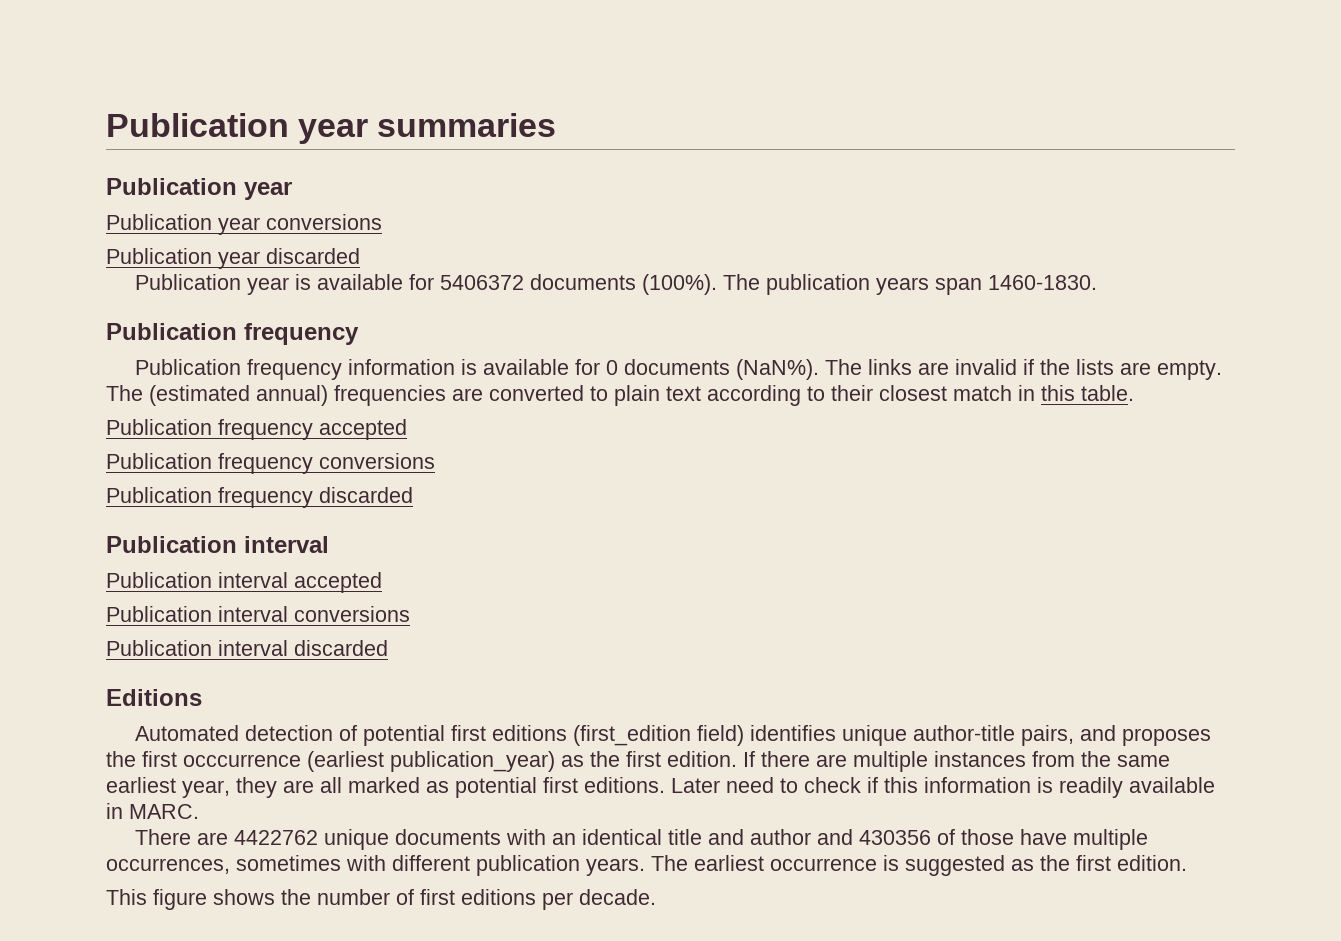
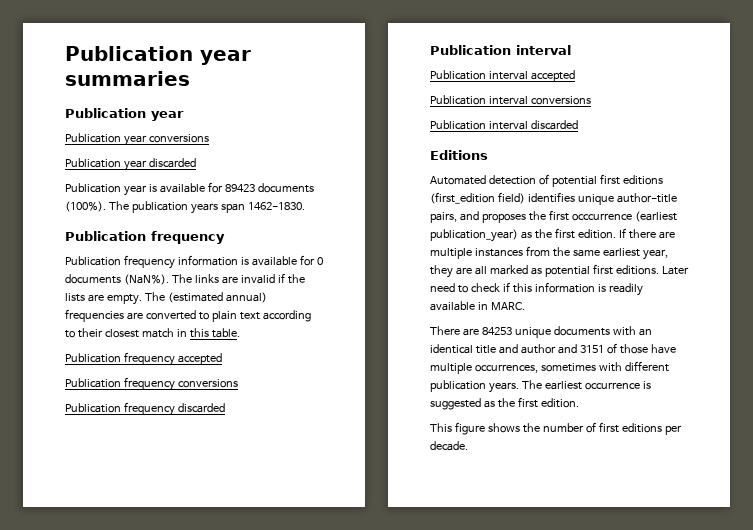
[439,275,524,290] 5406372 -> [224,184,255,192] 89423
[987,275,1097,290] 1460-1830. -> [247,202,305,210] 1462-1830.
[233,830,318,845] 4422762 -> [481,327,512,335] 84253
[858,830,931,845] 430356 -> [579,345,604,353] 3151

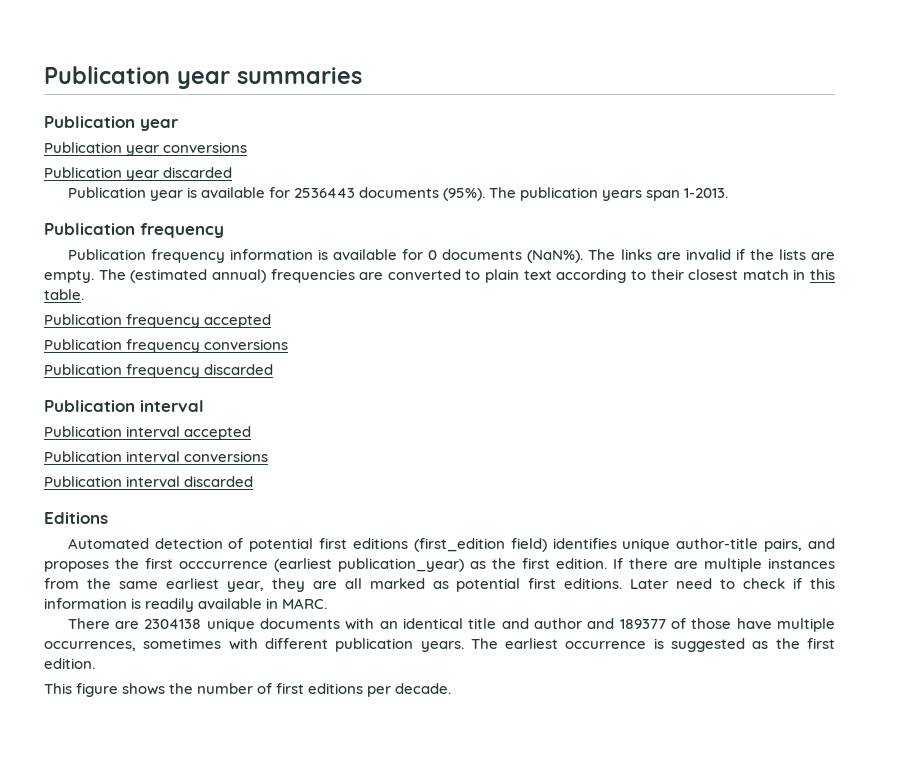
[224,183,314,193] [65,201,106,212] 89423 documents (100%). -> [293,187,486,201] 2536443 documents (95%).
[247,202,305,210] 1462-1830. -> [684,188,729,198] 1-2013.
[481,327,512,335] 84253 -> [144,619,202,629] 2304138
[579,345,604,353] 3151 -> [619,619,666,629] 189377

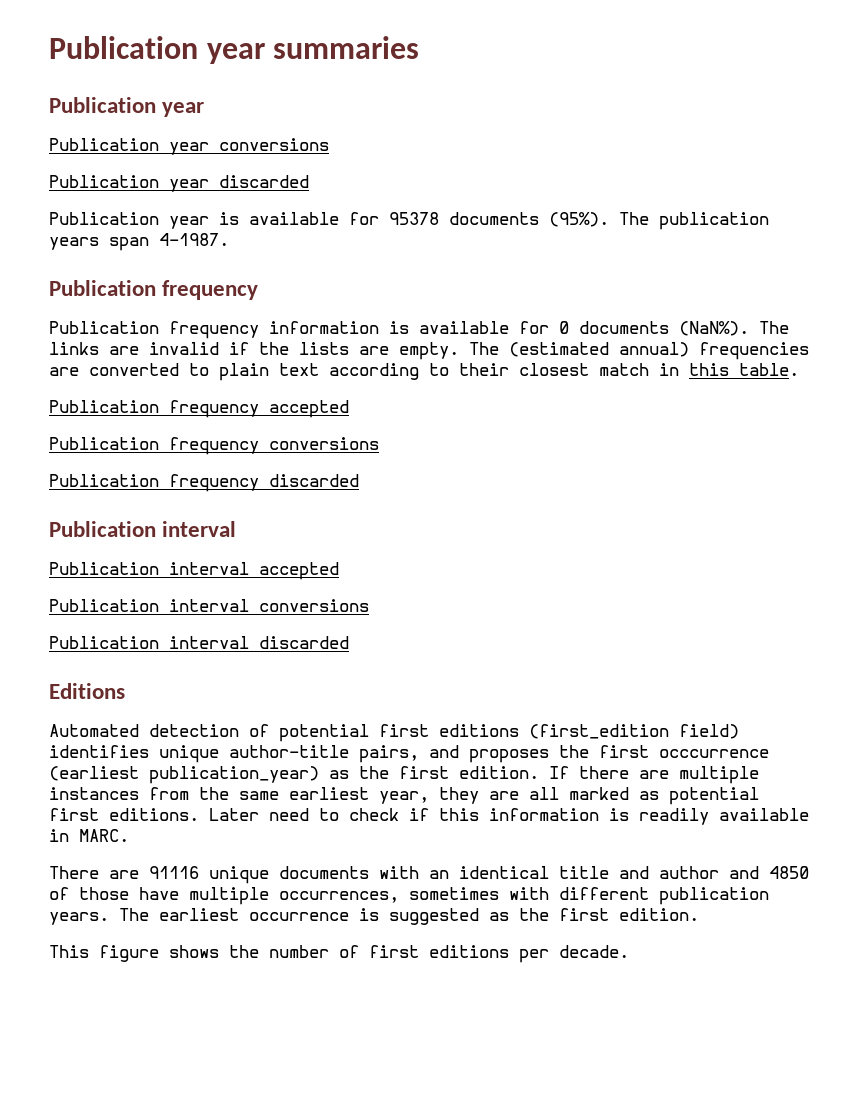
[293,188,355,198] 2536443 -> [389,212,439,225] 95378
[684,188,729,198] 1-2013. -> [159,233,229,246] 4-1987.
[144,619,202,629] 2304138 -> [149,866,199,879] 91116
[619,619,666,629] 189377 -> [769,866,809,879] 4850

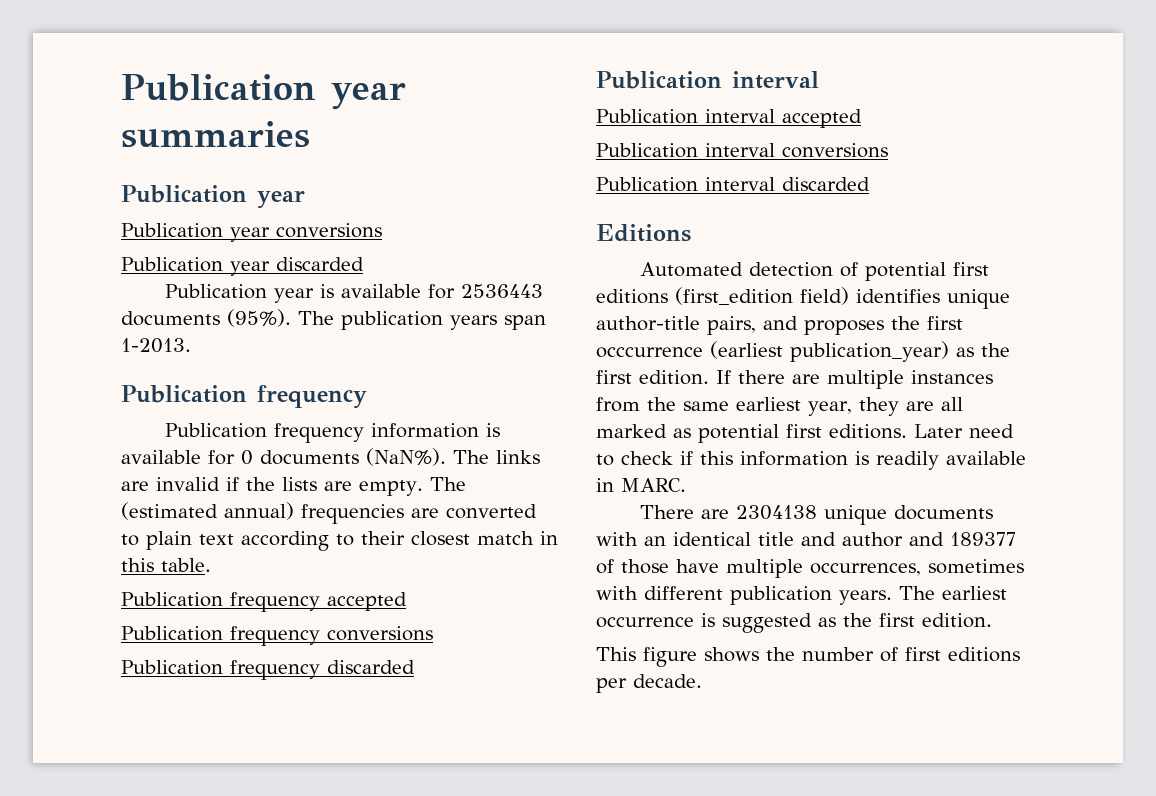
[389,212,439,225] 95378 -> [460,284,543,298] 2536443
[159,233,229,246] 4-1987. -> [121,338,191,353] 1-2013.
[149,866,199,879] 91116 -> [735,505,817,520] 2304138
[769,866,809,879] 4850 -> [950,532,1016,546] 189377

